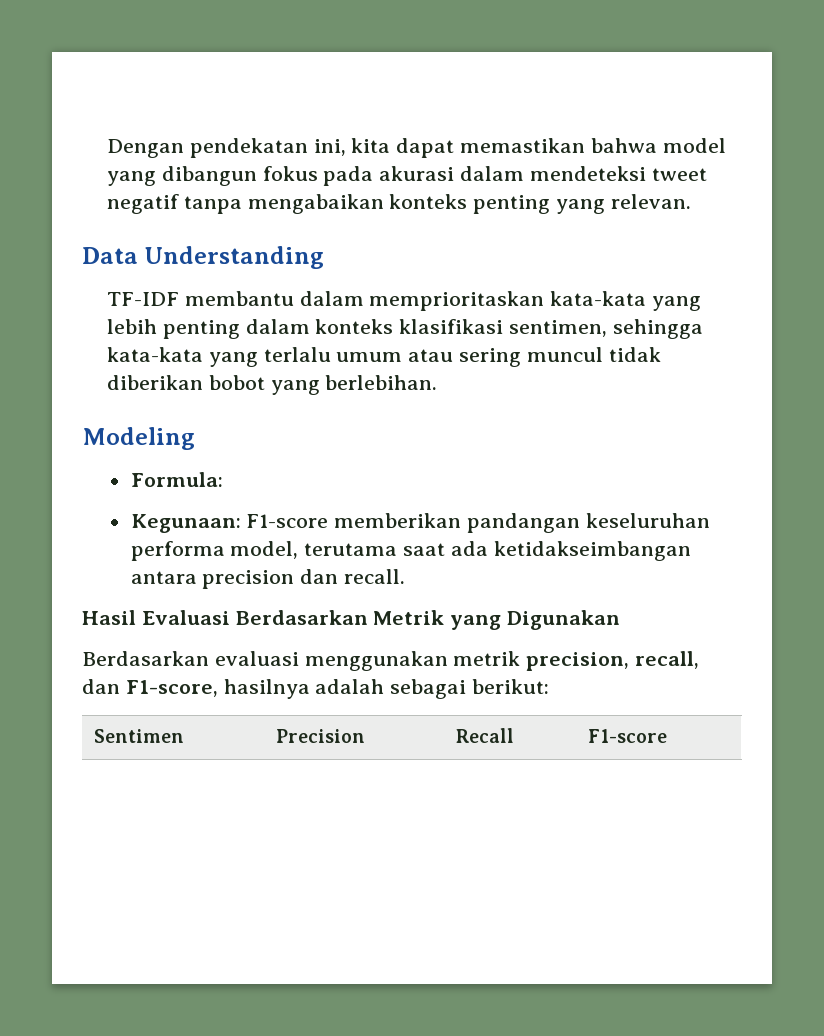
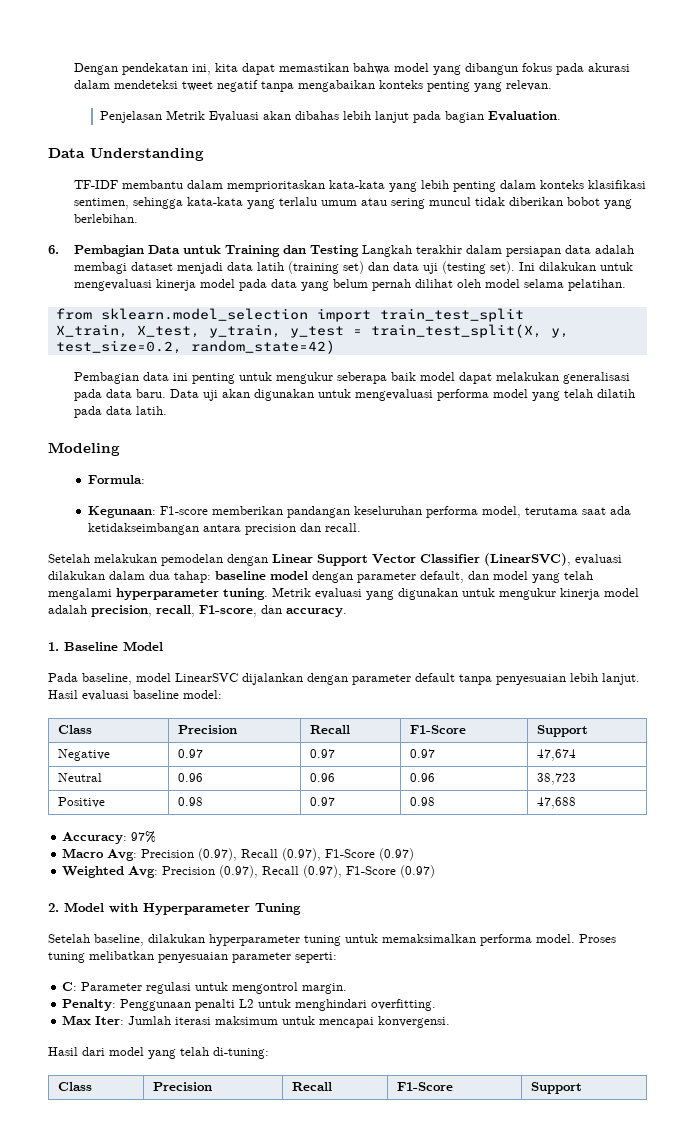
(691, 201) none -> [99,110,561,123] // Penjelasan Metrik Evaluasi akan dibahas lebih lanjut pada bagian Evaluation.
(438, 382) none -> [48,245,634,257] [73,261,633,274] [73,279,626,291] [55,308,524,322] [55,324,569,338] [55,340,335,354] [73,372,630,384] [73,389,635,401] [73,406,167,418] // 6. Pembagian Data untuk Training dan Testing Langkah terakhir dalam persiapan data adalah membagi dataset menjadi data latih (training set) dan data uji (testing set). Ini dilakukan untuk mengevaluasi kinerja model pada data yang belum pernah dilihat oleh model selama pelatihan. // from sklearn.model_selection import train_test_split // X_train, X_test, y_train, y_test = train_test_split(X, y, test_size=0.2, random_state=42) // Pembagian data ini penting untuk mengukur seberapa baik model dapat melakukan generalisasi pada data baru. Data uji akan digunakan untuk mengevaluasi performa model yang telah dilatih pada data latih.
[82,610,621,630] [82,651,700,671] [82,679,550,699] [93,729,184,743] [275,729,365,743] [455,728,514,743] [587,729,667,743] Hasil Evaluasi Berdasarkan Metrik yang Digunakan // Berdasarkan evaluasi menggunakan metrik precision, recall, dan F1-score, hasilnya adalah sebagai berikut: // Sentimen | Precision | Recall | F1-score -> [48,553,622,566] [48,571,593,583] [48,587,639,600] [48,605,347,617] [48,641,163,651] [48,673,640,685] [48,690,222,701] [58,725,93,734] [178,725,238,734] [310,725,351,734] [410,725,467,734] [537,725,589,737] [58,749,111,761] [178,749,204,758] [310,749,336,758] [410,749,436,758] [537,749,577,761] [58,773,103,782] [178,773,204,782] [310,773,336,782] [410,773,436,782] [537,773,577,785] [58,797,106,808] [178,797,204,806] [310,797,336,806] [410,797,436,806] [537,797,577,809] [62,831,157,844] [62,848,415,861] [62,865,436,878] [48,902,301,915] [48,934,616,946] [48,951,337,963] [62,982,348,994] [62,999,437,1011] [62,1015,451,1028] [48,1047,269,1059] [58,1082,93,1091] [153,1082,213,1091] [292,1082,333,1091] [397,1082,454,1091] [531,1082,583,1094] Setelah melakukan pemodelan dengan Linear Support Vector Classifier (LinearSVC), evaluasi dilakukan dalam dua tahap: baseline model dengan parameter default, dan model yang telah mengalami hyperparameter tuning. Metrik evaluasi yang digunakan untuk mengukur kinerja model adalah precision, recall, F1-score, dan accuracy. // 1. Baseline Model // Pada baseline, model LinearSVC dijalankan dengan parameter default tanpa penyesuaian lebih lanjut. Hasil evaluasi baseline model: // Class | Precision | Recall | F1-Score | Support // Negative | 0.97 | 0.97 | 0.97 | 47,674 // Neutral | 0.96 | 0.96 | 0.96 | 38,723 // Positive | 0.98 | 0.97 | 0.98 | 47,688 // Accuracy: 97% // Macro Avg: Precision (0.97), Recall (0.97), F1-Score (0.97) // Weighted Avg: Precision (0.97), Recall (0.97), F1-Score (0.97) // 2. Model with Hyperparameter Tuning // Setelah baseline, dilakukan hyperparameter tuning untuk memaksimalkan performa model. Proses tuning melibatkan penyesuaian parameter seperti: // C: Parameter regulasi untuk mengontrol margin. // Penalty: Penggunaan penalti L2 untuk menghindari overfitting. // Max Iter: Jumlah iterasi maksimum untuk mencapai konvergensi. // Hasil dari model yang telah di-tuning: // Class | Precision | Recall | F1-Score | Support

